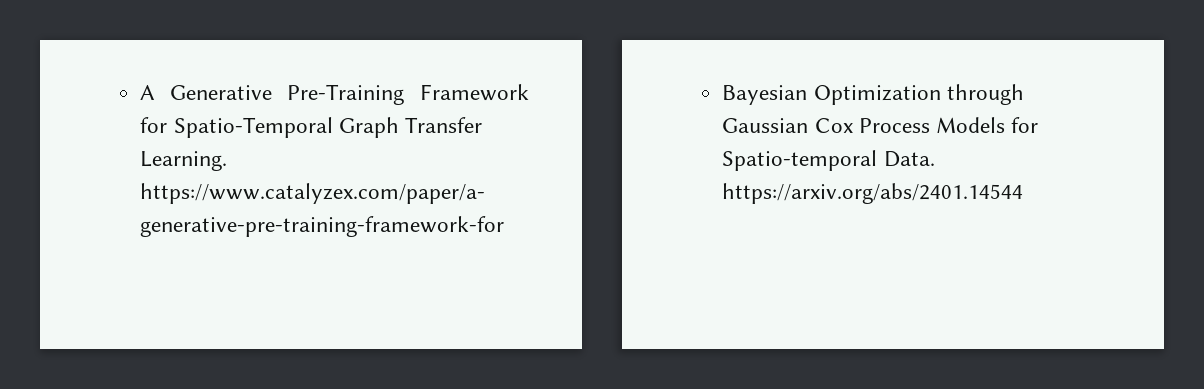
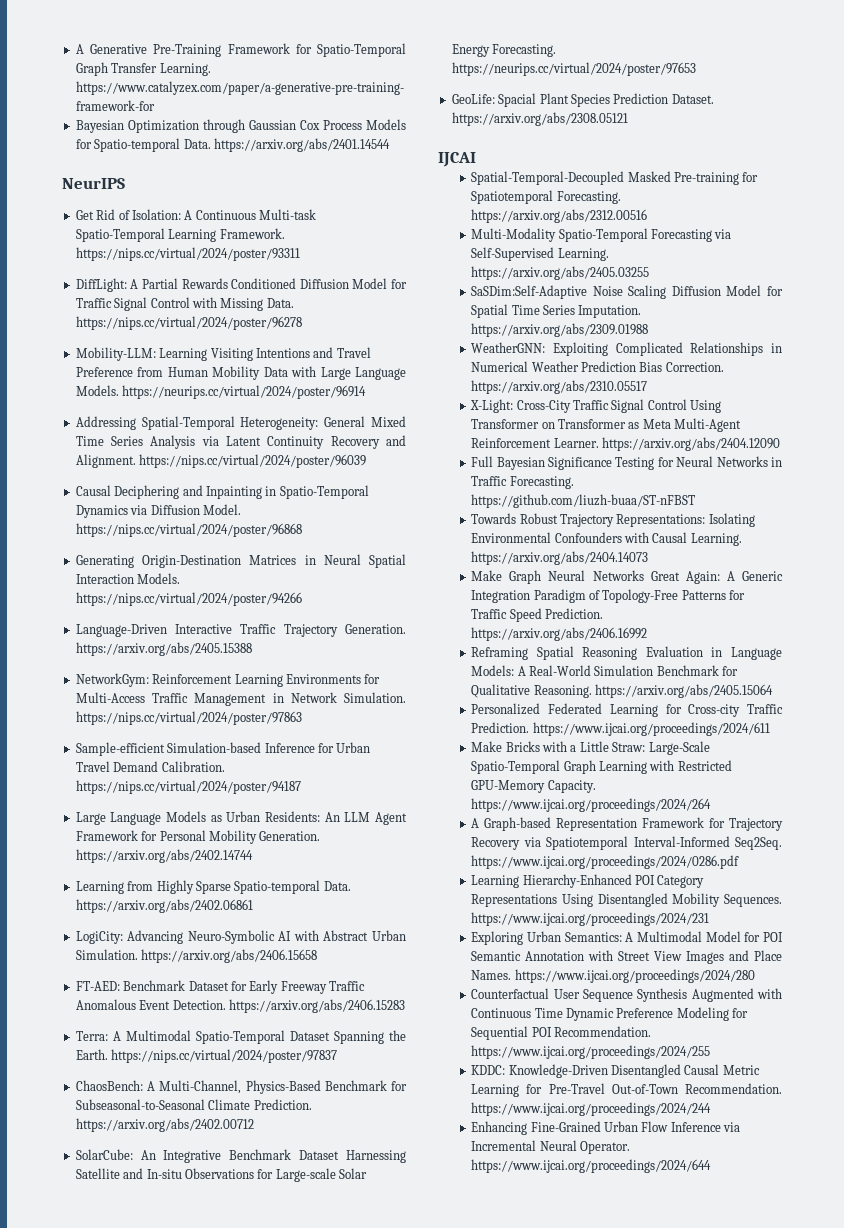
(1024, 193) none -> [62,178,125,189] [75,209,316,220] [75,228,285,242] [75,247,300,261] [75,278,407,292] [75,297,294,311] [75,316,302,330] [75,347,371,361] [75,366,406,380] [75,385,367,399] [75,416,406,430] [75,435,406,449] [75,454,367,468] [75,485,369,499] [75,504,241,518] [75,523,302,537] [75,554,406,568] [75,573,181,584] [75,592,302,606] [75,624,406,637] [75,642,252,656] [75,673,381,687] [75,692,406,706] [75,711,302,725] [75,742,371,756] [75,761,225,772] [75,780,301,794] [75,811,407,825] [75,830,321,844] [75,849,253,863] [75,880,351,894] [75,899,253,913] [75,930,406,944] [75,949,318,963] [75,980,365,994] [75,999,405,1013] [75,1030,406,1044] [75,1049,338,1063] [75,1080,407,1094] [75,1099,312,1110] [75,1118,254,1132] [75,1149,406,1163] [75,1168,367,1182] [451,44,557,57] [451,62,696,76] [451,93,714,107] [451,112,628,126] [438,152,476,167] [471,171,759,185] [471,190,621,204] [471,209,648,223] [471,228,732,242] [471,247,609,261] [471,266,650,280] [471,285,783,299] [471,304,642,318] [471,323,649,337] [471,342,782,356] [471,361,724,372] [471,380,648,394] [470,399,722,413] [471,418,742,432] [471,437,781,451] [471,456,782,470] [471,476,574,489] [471,494,696,508] [471,513,755,527] [471,532,742,546] [471,551,649,565] [471,570,783,584] [471,589,746,603] [471,608,604,622] [471,627,648,641] [471,646,782,660] [471,665,739,676] [471,684,774,698] [471,703,783,717] [471,722,770,736] [471,741,710,755] [471,760,732,774] [471,780,596,793] [471,798,712,812] [471,817,783,831] [471,836,782,850] [471,855,740,869] [471,874,705,888] [471,893,782,907] [471,912,710,926] [471,931,783,945] [471,950,782,964] [471,969,755,983] [471,988,782,1002] [471,1007,749,1021] [471,1026,652,1040] [471,1045,711,1059] [471,1064,760,1078] [471,1083,782,1097] [471,1102,712,1116] [471,1121,741,1135] [471,1140,631,1154] [471,1159,712,1173] // NeurIPS // Get Rid of Isolation: A Continuous Multi-task Spatio-Temporal Learning Framework. https://nips.cc/virtual/2024/poster/93311 // DiffLight: A Partial Rewards Conditioned Diffusion Model for Traffic Signal Control with Missing Data. https://nips.cc/virtual/2024/poster/96278 // Mobility-LLM: Learning Visiting Intentions and Travel Preference from Human Mobility Data with Large Language Models. https://neurips.cc/virtual/2024/poster/96914 // Addressing Spatial-Temporal Heterogeneity: General Mixed Time Series Analysis via Latent Continuity Recovery and Alignment. https://nips.cc/virtual/2024/poster/96039 // Causal Deciphering and Inpainting in Spatio-Temporal Dynamics via Diffusion Model. https://nips.cc/virtual/2024/poster/96868 // Generating Origin-Destination Matrices in Neural Spatial Interaction Models. https://nips.cc/virtual/2024/poster/94266 // Language-Driven Interactive Traffic Trajectory Generation. https://arxiv.org/abs/2405.15388 // NetworkGym: Reinforcement Learning Environments for Multi-Access Traffic Management in Network Simulation. https://nips.cc/virtual/2024/poster/97863 // Sample-efficient Simulation-based Inference for Urban Travel Demand Calibration. https://nips.cc/virtual/2024/poster/94187 // Large Language Models as Urban Residents: An LLM Agent Framework for Personal Mobility Generation. https://arxiv.org/abs/2402.14744 // Learning from Highly Sparse Spatio-temporal Data. https://arxiv.org/abs/2402.06861 // LogiCity: Advancing Neuro-Symbolic AI with Abstract Urban Simulation. https://arxiv.org/abs/2406.15658 // FT-AED: Benchmark Dataset for Early Freeway Traffic Anomalous Event Detection. https://arxiv.org/abs/2406.15283 // Terra: A Multimodal Spatio-Temporal Dataset Spanning the Earth. https://nips.cc/virtual/2024/poster/97837 // ChaosBench: A Multi-Channel, Physics-Based Benchmark for Subseasonal-to-Seasonal Climate Prediction. https://arxiv.org/abs/2402.00712 // SolarCube: An Integrative Benchmark Dataset Harnessing Satellite and In-situ Observations for Large-scale Solar Energy Forecasting. https://neurips.cc/virtual/2024/poster/97653 // GeoLife: Spacial Plant Species Prediction Dataset. https://arxiv.org/abs/2308.05121 // IJCAI // Spatial-Temporal-Decoupled Masked Pre-training for Spatiotemporal Forecasting. https://arxiv.org/abs/2312.00516 // Multi-Modality Spatio-Temporal Forecasting via Self-Supervised Learning. https://arxiv.org/abs/2405.03255 // SaSDim:Self-Adaptive Noise Scaling Diffusion Model for Spatial Time Series Imputation. https://arxiv.org/abs/2309.01988 // WeatherGNN: Exploiting Complicated Relationships in Numerical Weather Prediction Bias Correction. https://arxiv.org/abs/2310.05517 // X-Light: Cross-City Traffic Signal Control Using Transformer on Transformer as Meta Multi-Agent Reinforcement Learner. https://arxiv.org/abs/2404.12090 // Full Bayesian Significance Testing for Neural Networks in Traffic Forecasting. https://github.com/liuzh-buaa/ST-nFBST // Towards Robust Trajectory Representations: Isolating Environmental Confounders with Causal Learning. https://arxiv.org/abs/2404.14073 // Make Graph Neural Networks Great Again: A Generic Integration Paradigm of Topology-Free Patterns for Traffic Speed Prediction. https://arxiv.org/abs/2406.16992 // Reframing Spatial Reasoning Evaluation in Language Models: A Real-World Simulation Benchmark for Qualitative Reasoning. https://arxiv.org/abs/2405.15064 // Personalized Federated Learning for Cross-city Traffic Prediction. https://www.ijcai.org/proceedings/2024/611 // Make Bricks with a Little Straw: Large-Scale Spatio-Temporal Graph Learning with Restricted GPU-Memory Capacity. https://www.ijcai.org/proceedings/2024/264 // A Graph-based Representation Framework for Trajectory Recovery via Spatiotemporal Interval-Informed Seq2Seq. https://www.ijcai.org/proceedings/2024/0286.pdf // Learning Hierarchy-Enhanced POI Category Representations Using Disentangled Mobility Sequences. https://www.ijcai.org/proceedings/2024/231 // Exploring Urban Semantics: A Multimodal Model for POI Semantic Annotation with Street View Images and Place Names. https://www.ijcai.org/proceedings/2024/280 // Counterfactual User Sequence Synthesis Augmented with Continuous Time Dynamic Preference Modeling for Sequential POI Recommendation. https://www.ijcai.org/proceedings/2024/255 // KDDC: Knowledge-Driven Disentangled Causal Metric Learning for Pre-Travel Out-of-Town Recommendation. https://www.ijcai.org/proceedings/2024/244 // Enhancing Fine-Grained Urban Flow Inference via Incremental Neural Operator. https://www.ijcai.org/proceedings/2024/644

